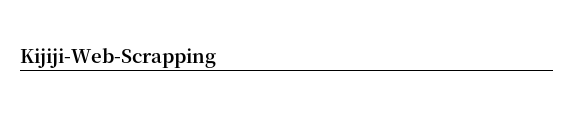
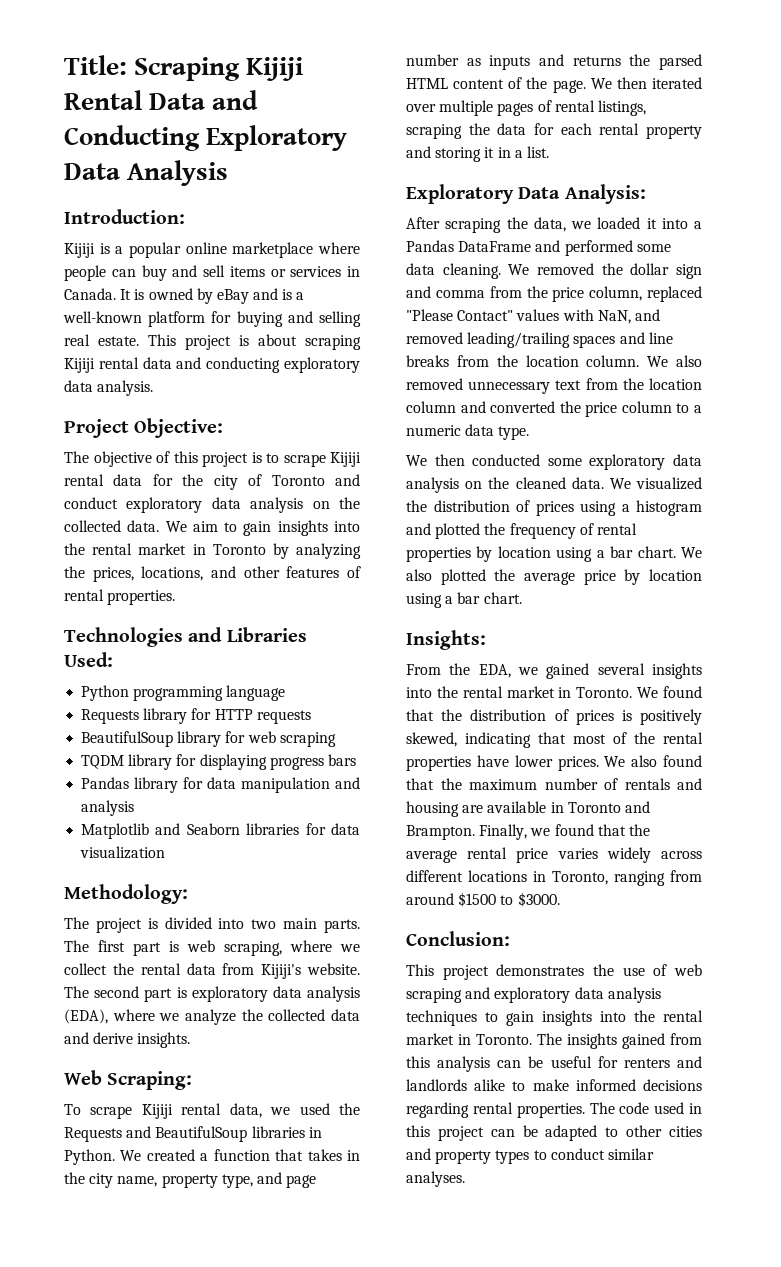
[20,48,216,68] Kijiji-Web-Scrapping -> [64,55,304,81] [64,90,259,110] [64,125,348,151] [64,160,229,186] [64,209,185,224] [64,242,360,258] [64,265,360,281] [64,288,305,304] [63,311,361,327] [64,334,361,350] [64,357,360,373] [64,380,154,396] [64,418,224,438] [64,451,361,467] [64,474,360,490] [64,497,360,513] [64,520,360,536] [64,543,361,559] [64,566,361,582] [64,589,176,605] [64,627,307,647] [64,652,113,667] [81,685,286,701] [81,708,311,724] [81,731,336,747] [81,754,356,770] [81,777,360,793] [81,800,135,816] [81,823,360,839] [80,846,166,859] [64,884,188,904] [64,917,360,933] [64,940,360,956] [64,963,360,979] [64,986,360,1002] [64,1009,360,1025] [64,1032,191,1048] [64,1070,193,1090] [64,1103,360,1119] [64,1126,322,1142] [64,1149,360,1165] [64,1172,317,1188] [406,54,702,70] [406,77,702,93] [406,100,646,116] [406,123,702,139] [406,146,549,162] [406,184,646,204] [406,217,702,233] [406,240,671,256] [406,263,702,279] [406,286,702,302] [406,309,660,324] [406,332,673,348] [406,355,702,367] [406,378,702,394] [406,401,702,417] [406,424,530,440] [406,454,702,470] [406,477,702,493] [406,500,702,516] [406,523,637,539] [406,546,702,562] [406,569,702,585] [406,592,522,608] [406,630,486,650] [406,663,702,679] [406,686,702,698] [406,709,702,725] [406,732,703,748] [406,755,702,771] [406,778,702,790] [406,801,650,817] [406,824,650,840] [406,847,702,863] [406,870,702,886] [406,892,560,907] [406,931,510,946] [406,964,702,980] [406,987,661,1003] [406,1010,703,1026] [406,1033,702,1049] [406,1056,702,1072] [406,1079,702,1091] [406,1102,702,1118] [406,1125,702,1141] [406,1148,654,1164] [406,1171,465,1187] Title: Scraping Kijiji Rental Data and Conducting Exploratory Data Analysis // Introduction: // Kijiji is a popular online marketplace where people can buy and sell items or services in Canada. It is owned by eBay and is a well-known platform for buying and selling real estate. This project is about scraping Kijiji rental data and conducting exploratory data analysis. // Project Objective: // The objective of this project is to scrape Kijiji rental data for the city of Toronto and conduct exploratory data analysis on the collected data. We aim to gain insights into the rental market in Toronto by analyzing the prices, locations, and other features of rental properties. // Technologies and Libraries Used: // Python programming language // Requests library for HTTP requests // BeautifulSoup library for web scraping // TQDM library for displaying progress bars // Pandas library for data manipulation and analysis // Matplotlib and Seaborn libraries for data visualization // Methodology: // The project is divided into two main parts. The first part is web scraping, where we collect the rental data from Kijiji's website. The second part is exploratory data analysis (EDA), where we analyze the collected data and derive insights. // Web Scraping: // To scrape Kijiji rental data, we used the Requests and BeautifulSoup libraries in Python. We created a function that takes in the city name, property type, and page number as inputs and returns the parsed HTML content of the page. We then iterated over multiple pages of rental listings, scraping the data for each rental property and storing it in a list. // Exploratory Data Analysis: // After scraping the data, we loaded it into a Pandas DataFrame and performed some data cleaning. We removed the dollar sign and comma from the price column, replaced "Please Contact" values with NaN, and removed leading/trailing spaces and line breaks from the location column. We also removed unnecessary text from the location column and converted the price column to a numeric data type. // We then conducted some exploratory data analysis on the cleaned data. We visualized the distribution of prices using a histogram and plotted the frequency of rental properties by location using a bar chart. We also plotted the average price by location using a bar chart. // Insights: // From the EDA, we gained several insights into the rental market in Toronto. We found that the distribution of prices is positively skewed, indicating that most of the rental properties have lower prices. We also found that the maximum number of rentals and housing are available in Toronto and Brampton. Finally, we found that the average rental price varies widely across different locations in Toronto, ranging from around $1500 to $3000. // Conclusion: // This project demonstrates the use of web scraping and exploratory data analysis techniques to gain insights into the rental market in Toronto. The insights gained from this analysis can be useful for renters and landlords alike to make informed decisions regarding rental properties. The code used in this project can be adapted to other cities and property types to conduct similar analyses.

